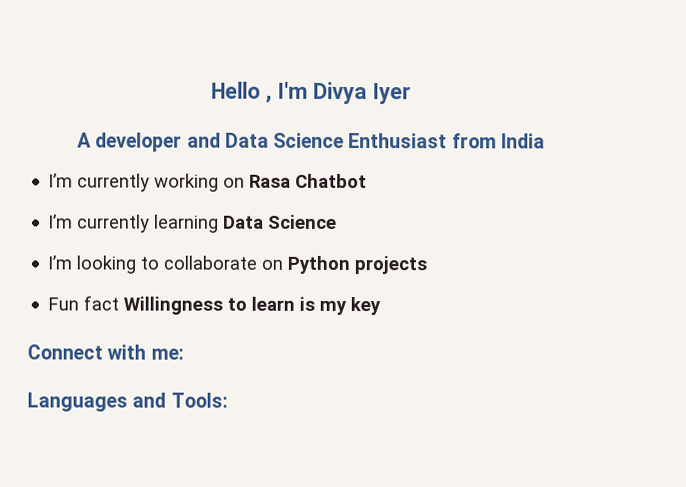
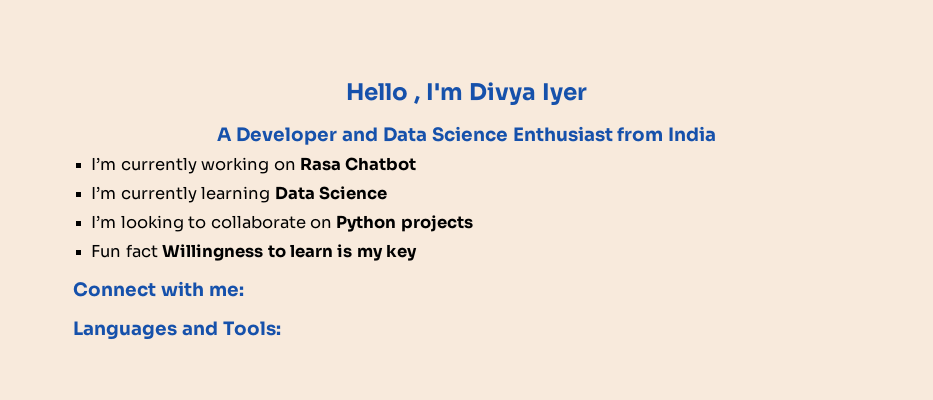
[95,132,183,152] developer -> [235,127,337,145] Developer

